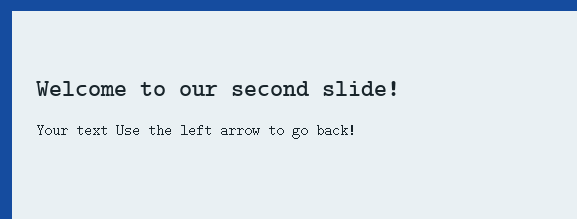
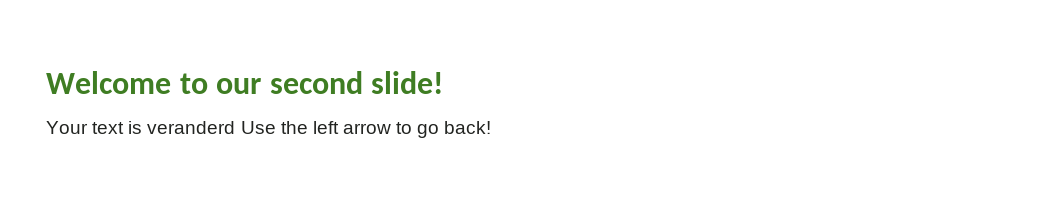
(108, 130) none -> [128,121,236,134] is veranderd

